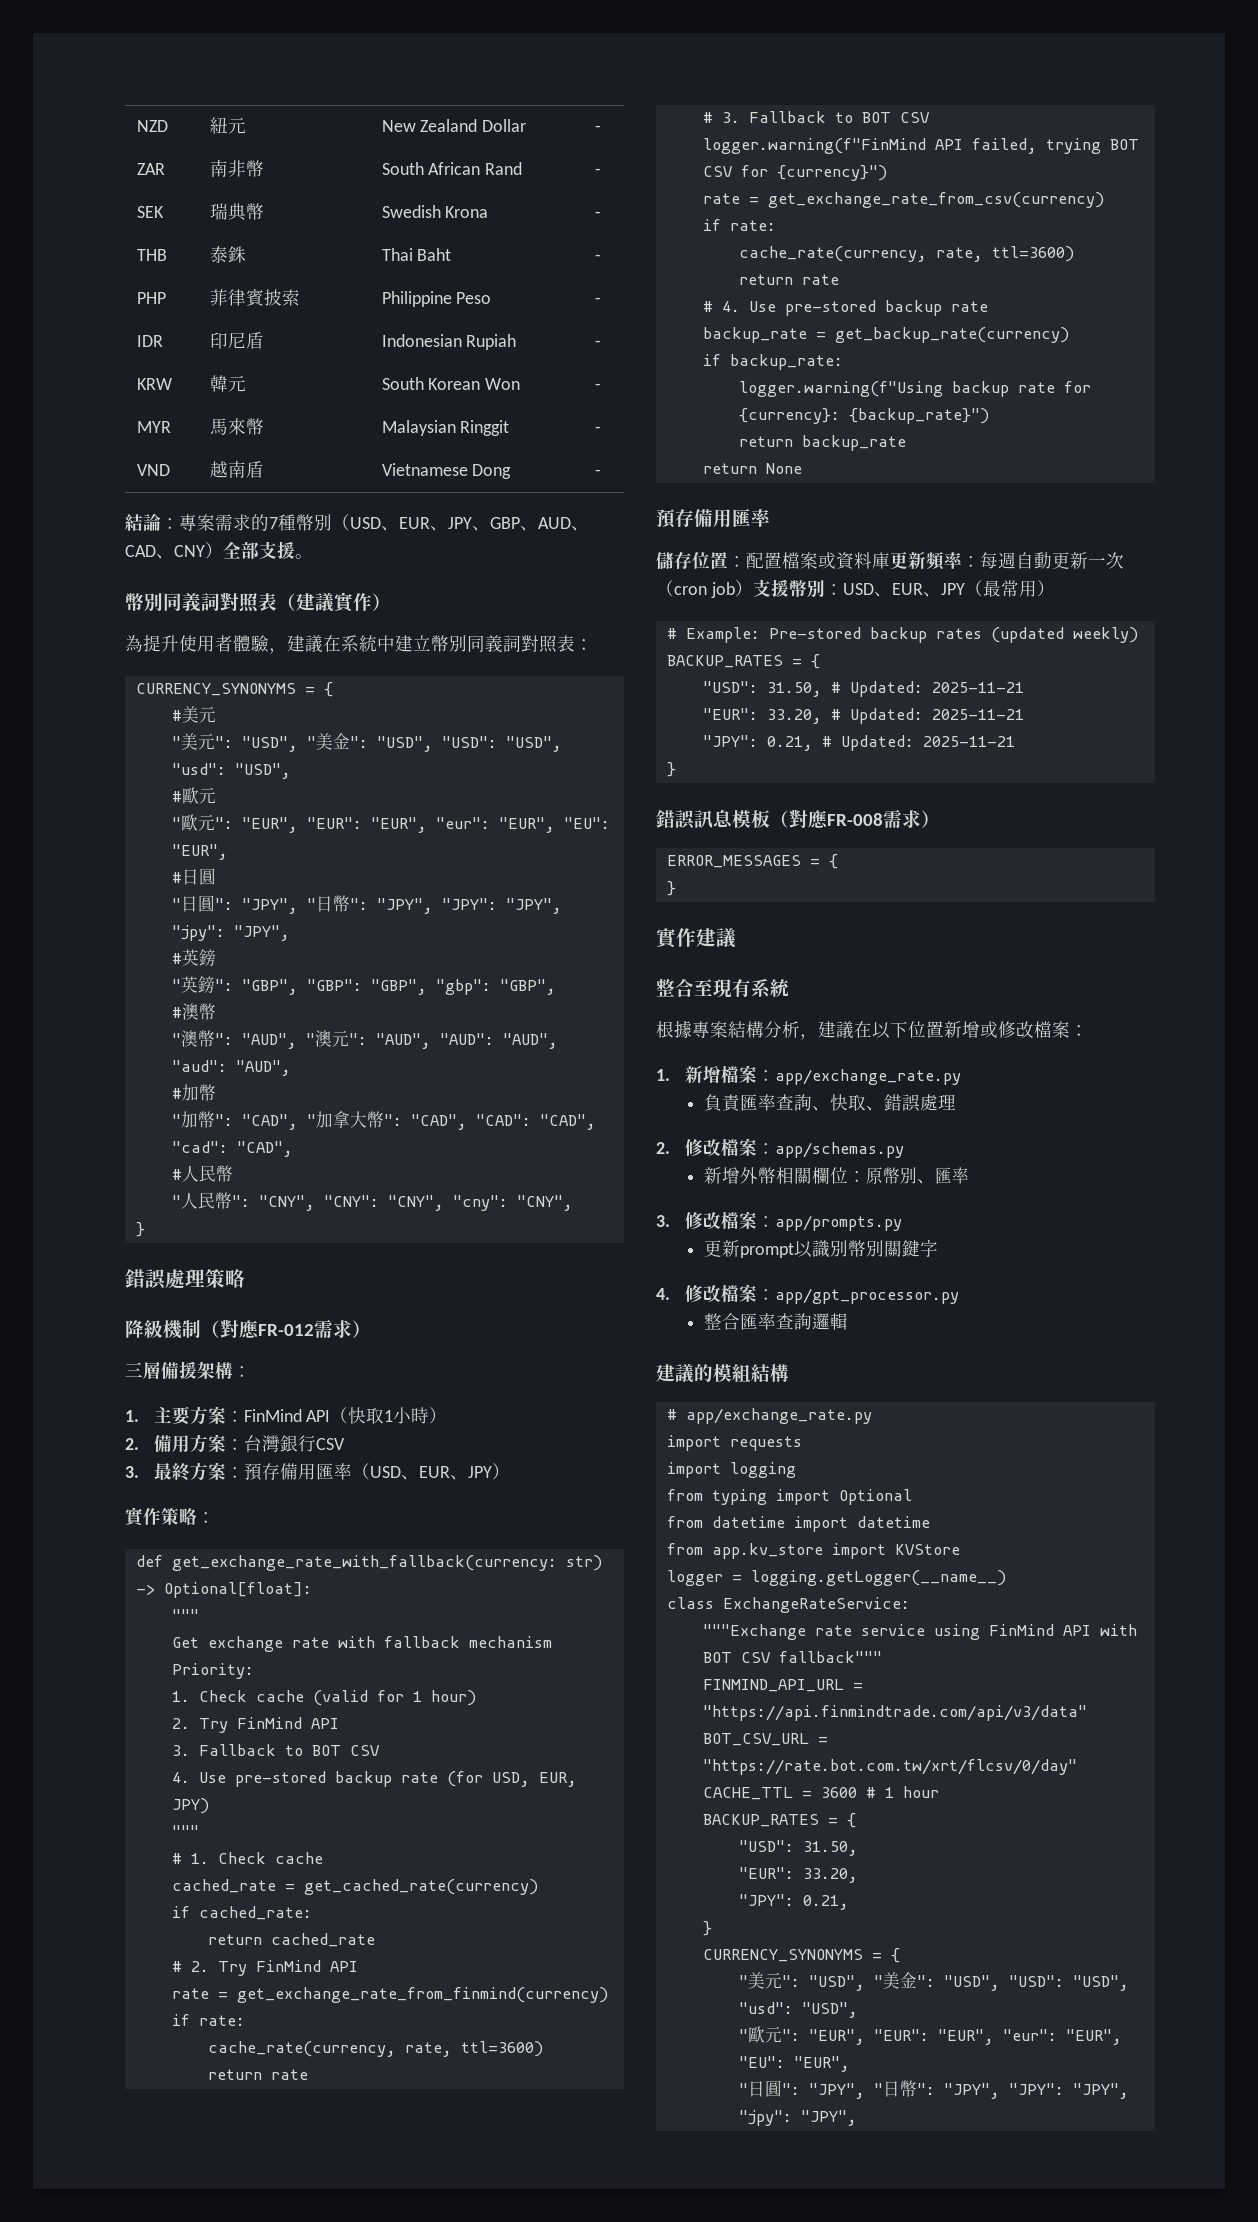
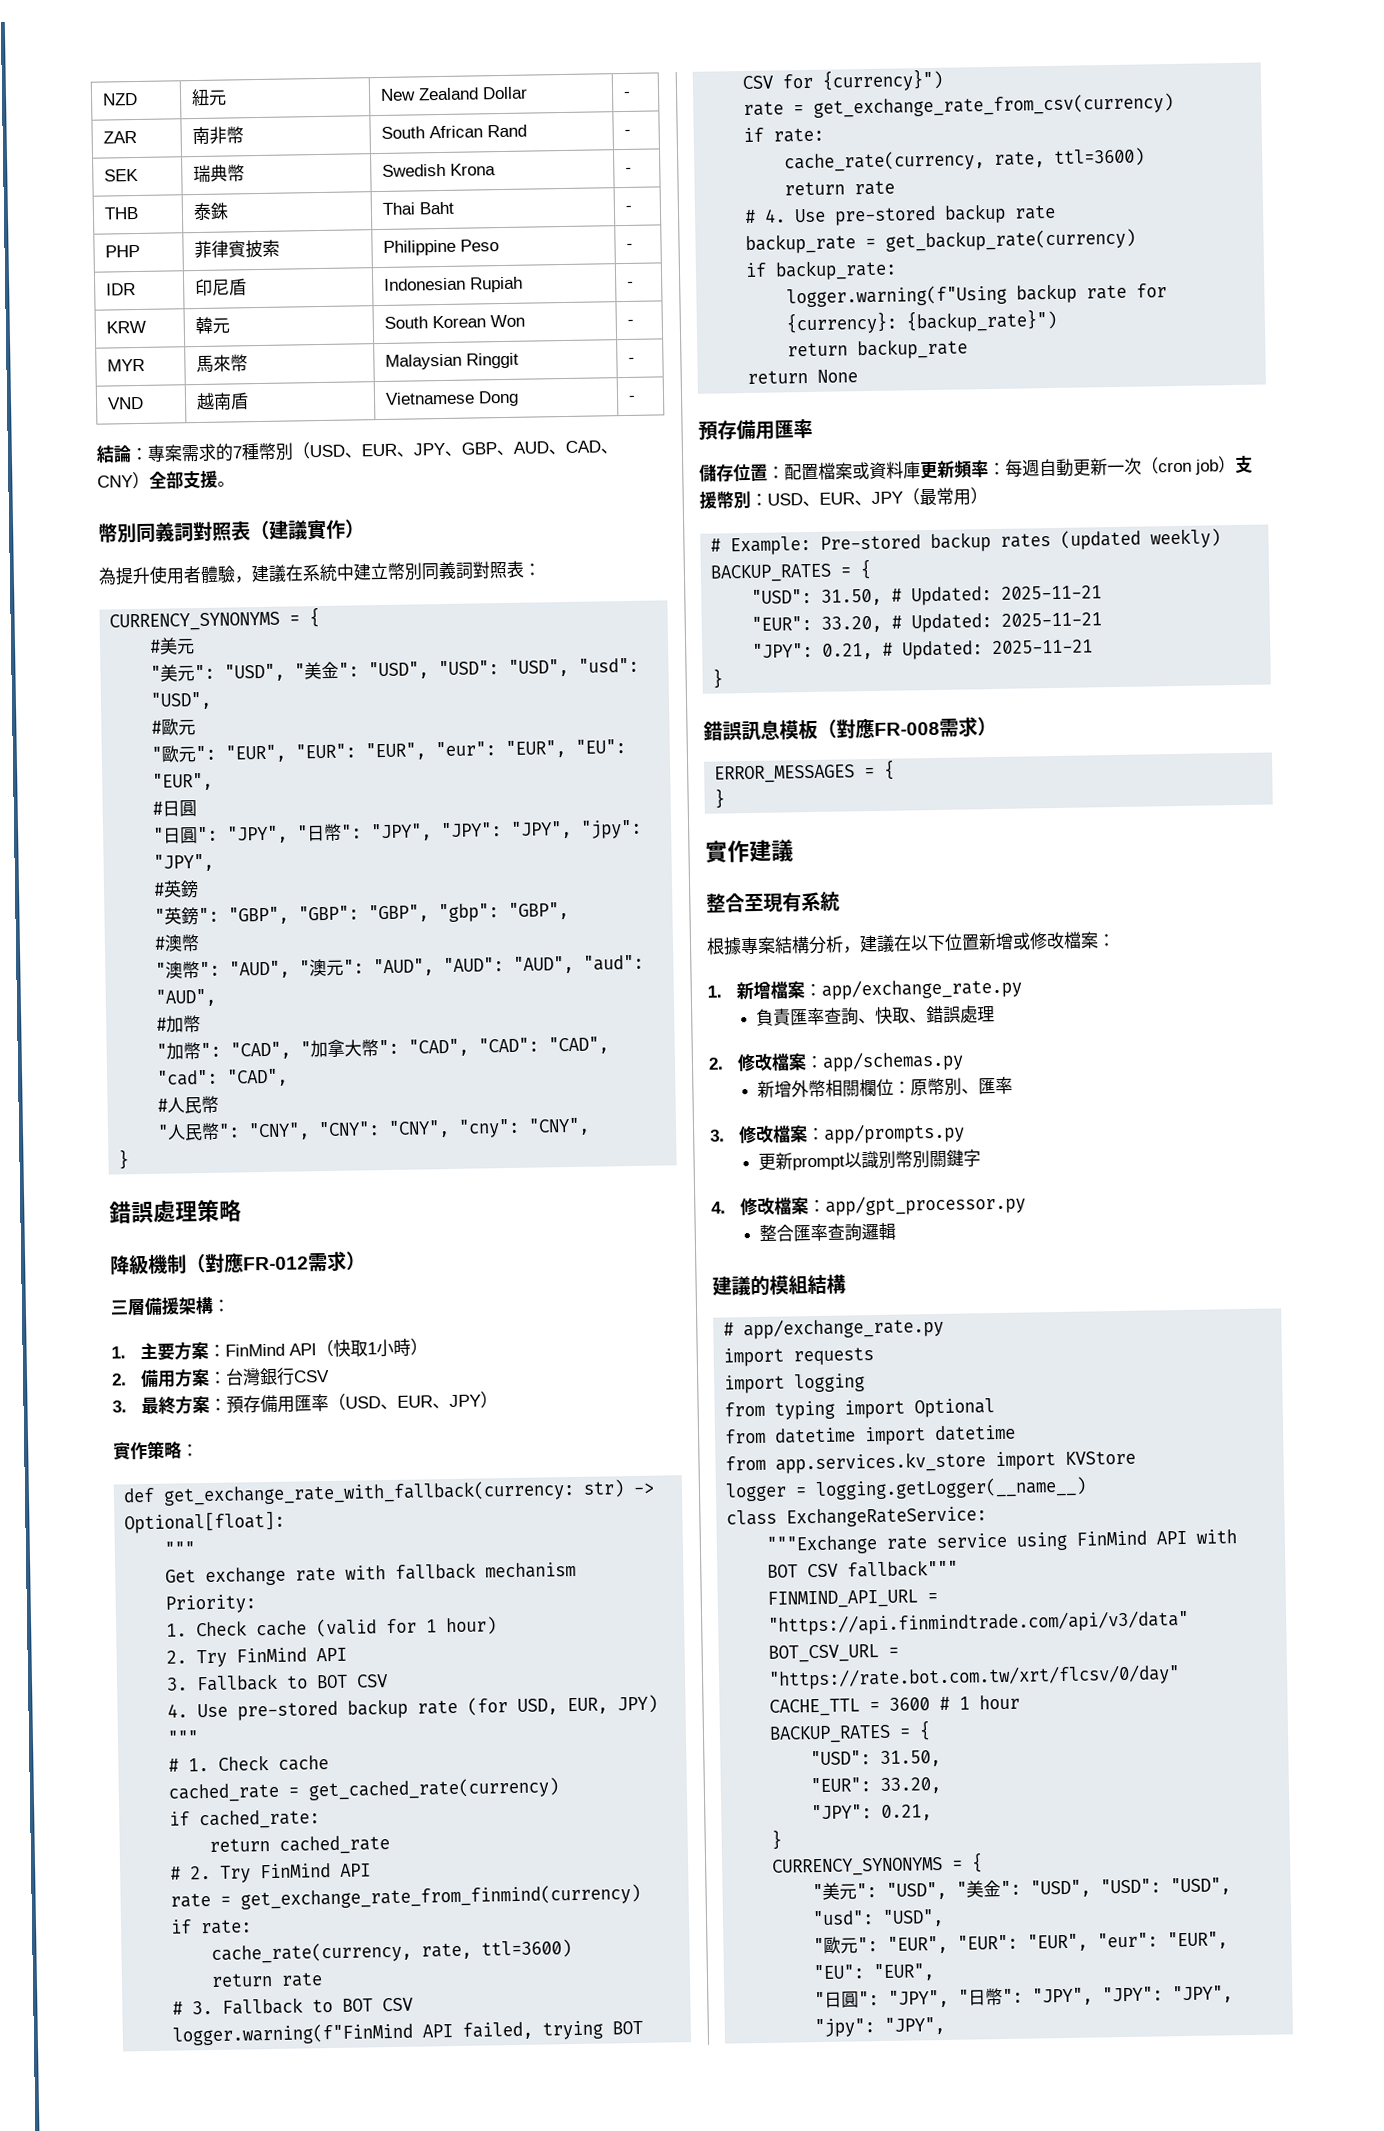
[711,1543,823,1559] app.kv_store -> [775,1451,987,1474] app.services.kv_store

